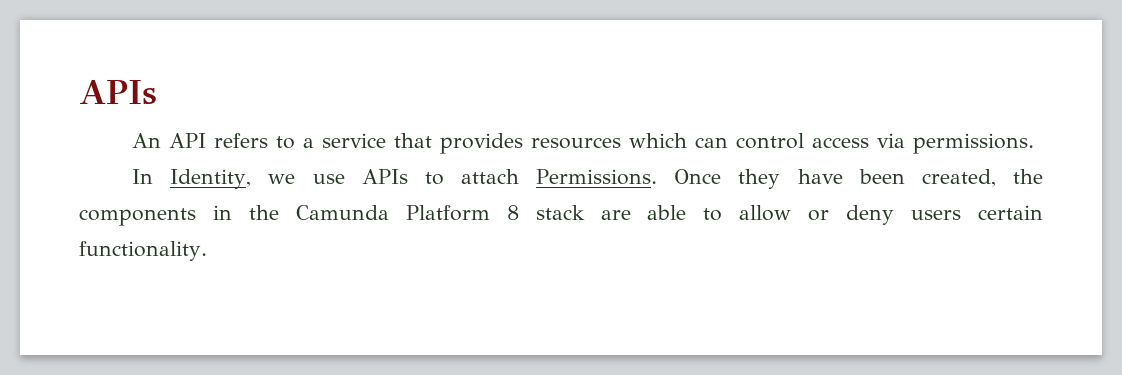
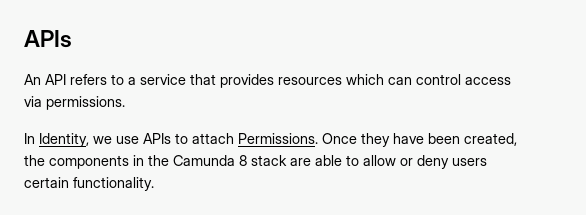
[405,205,490,221] Platform -> (235, 160) none

